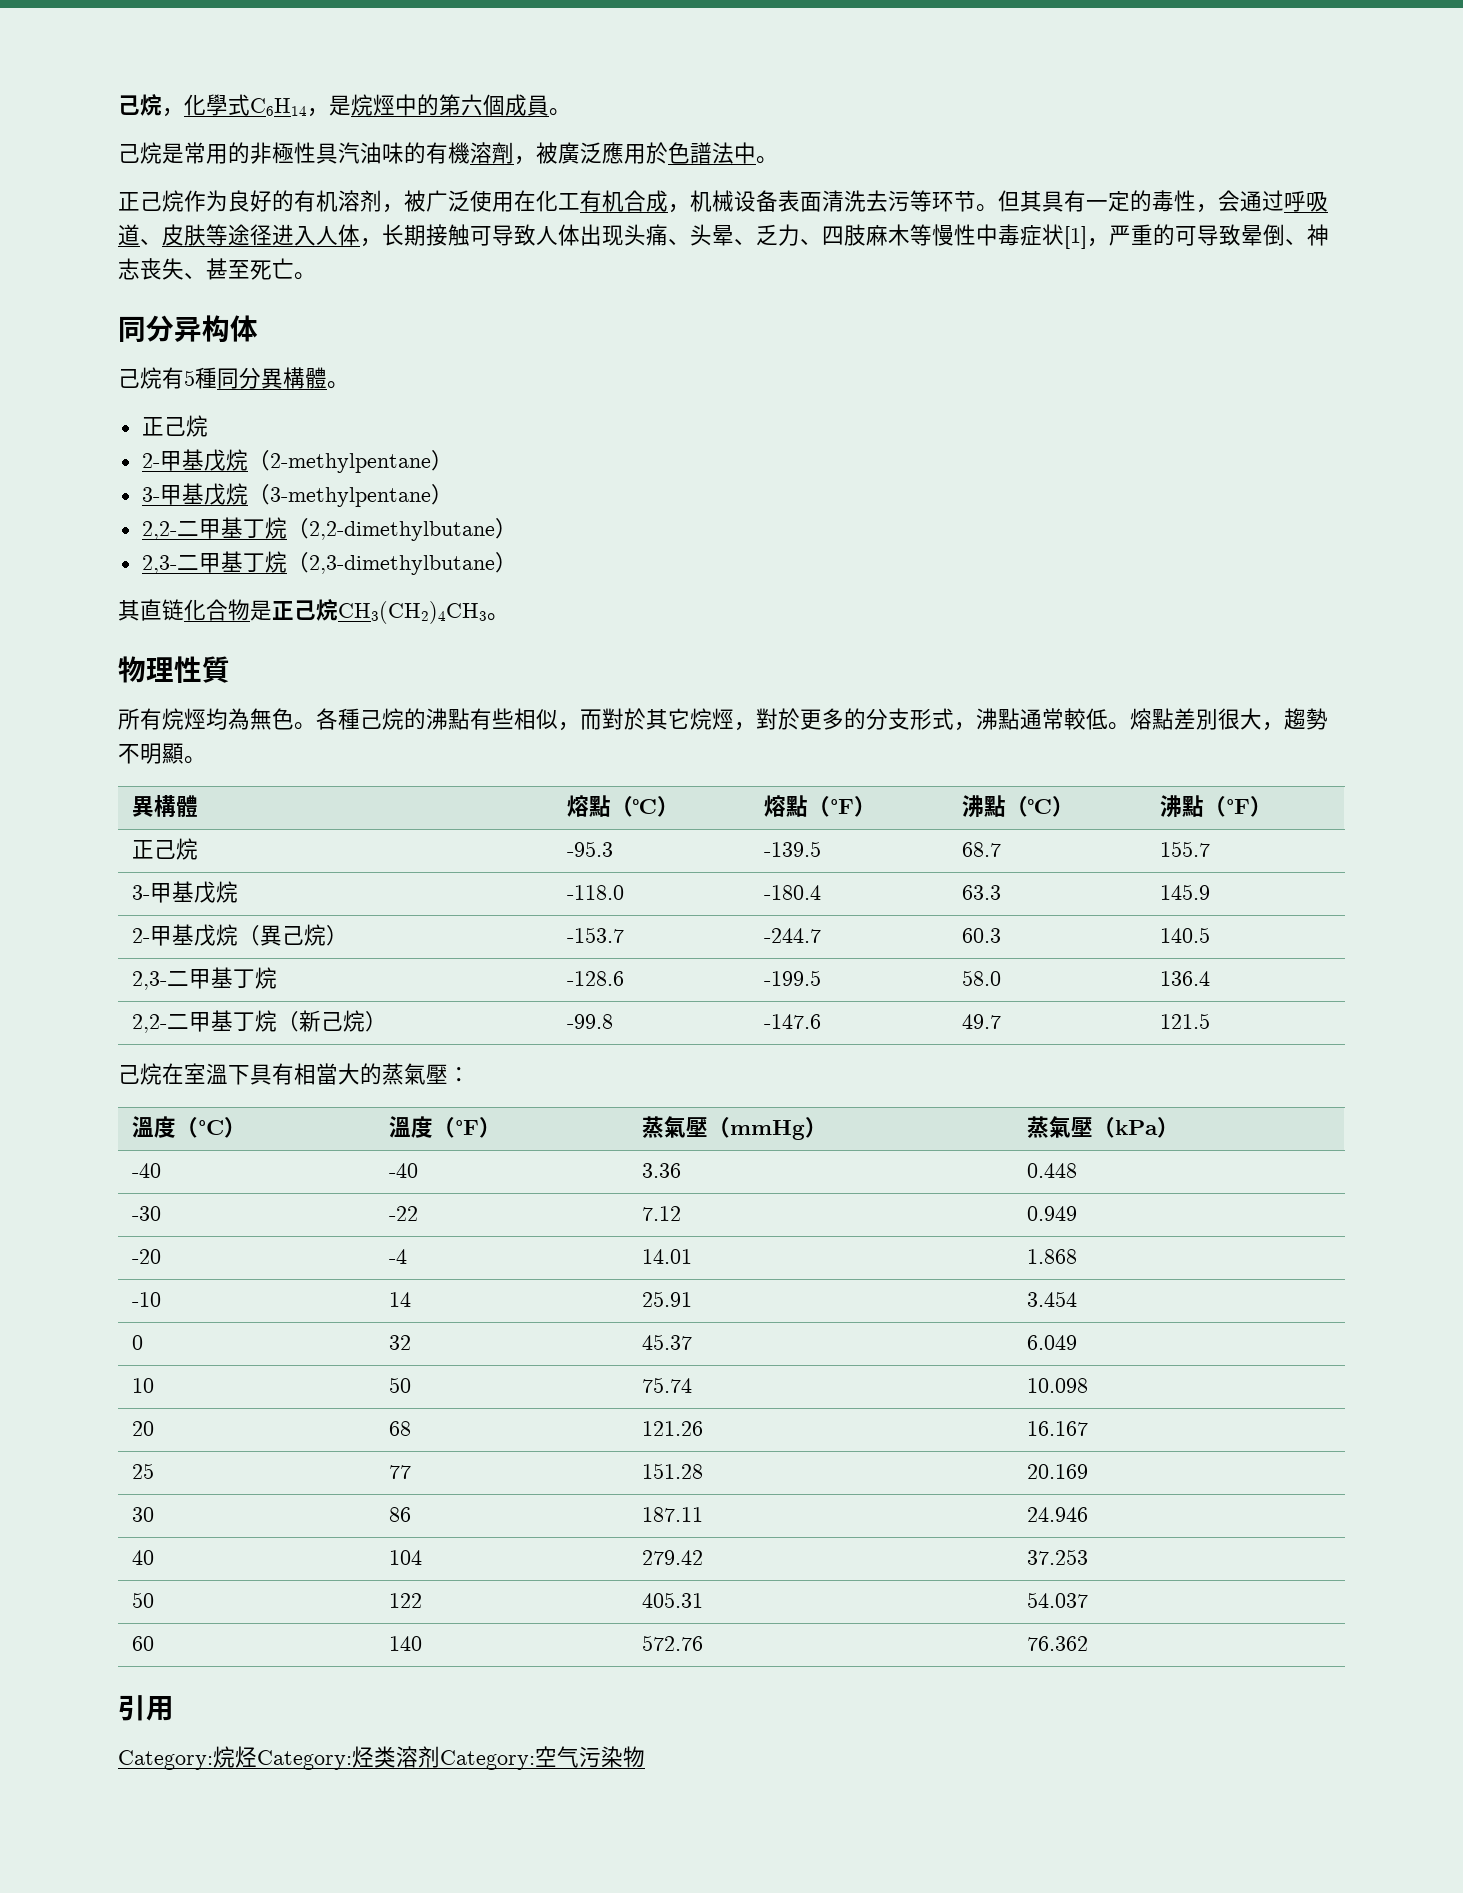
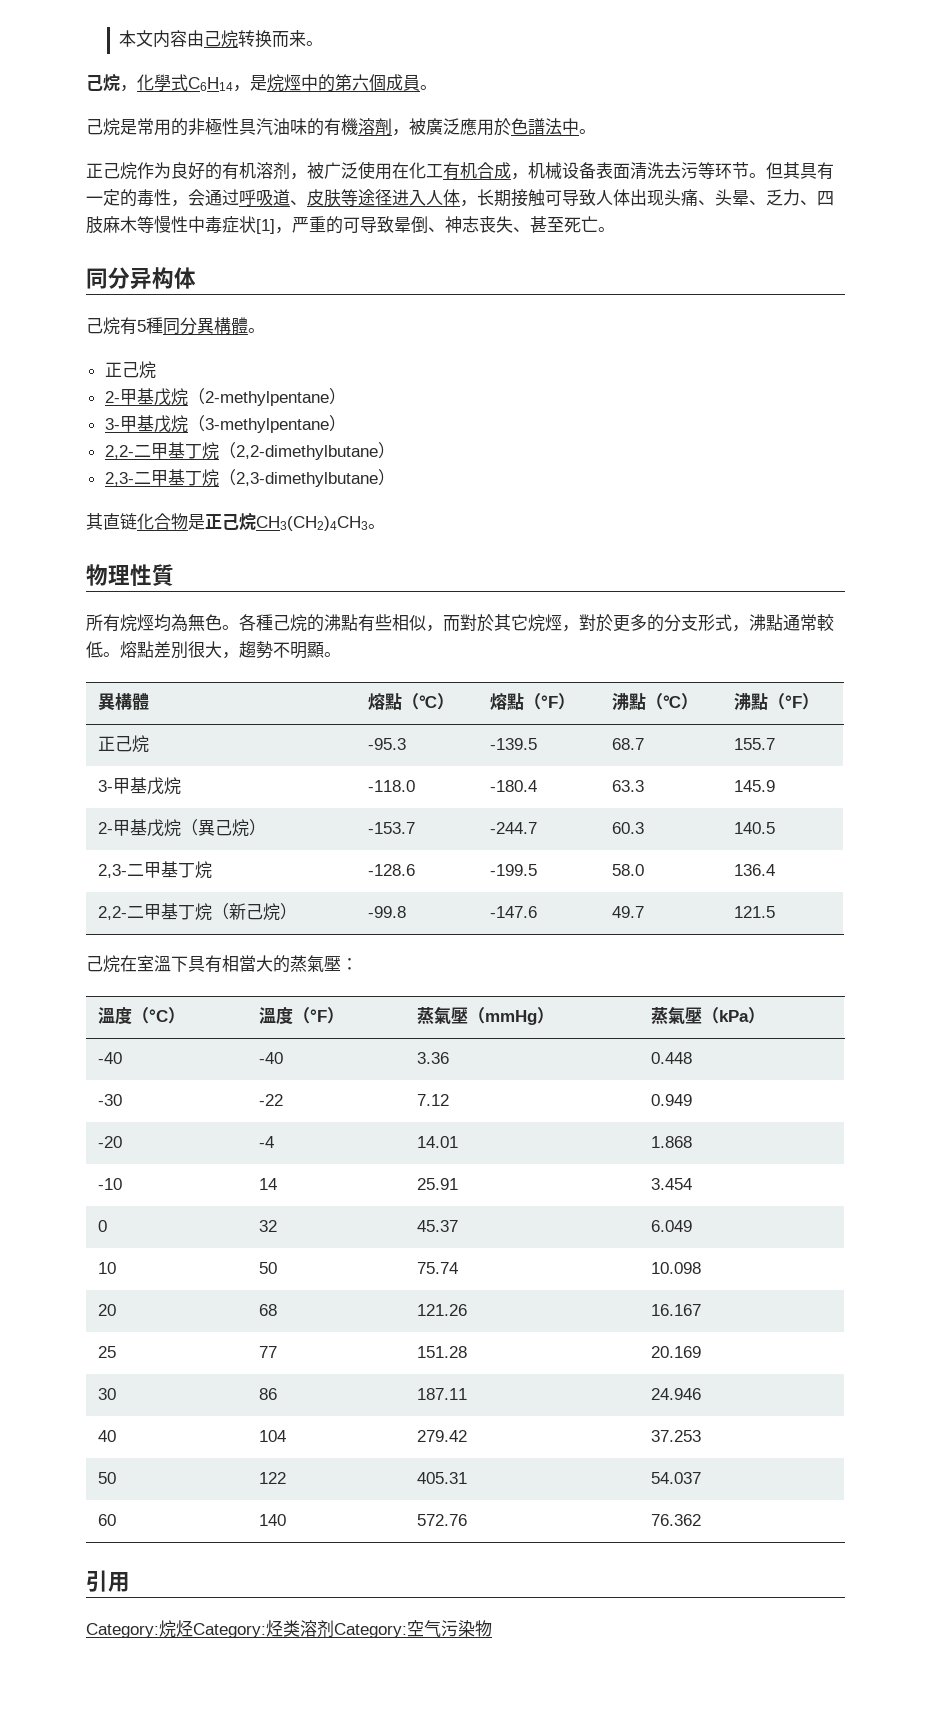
(118, 105) none -> [119,30,324,48] 本文内容由己烷转换而来。 //

